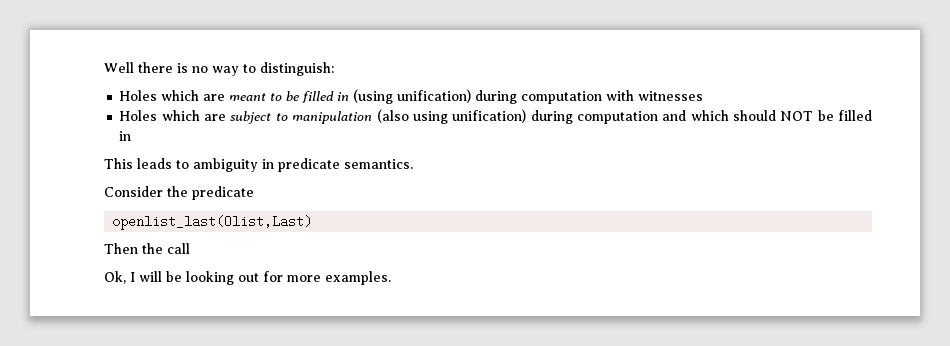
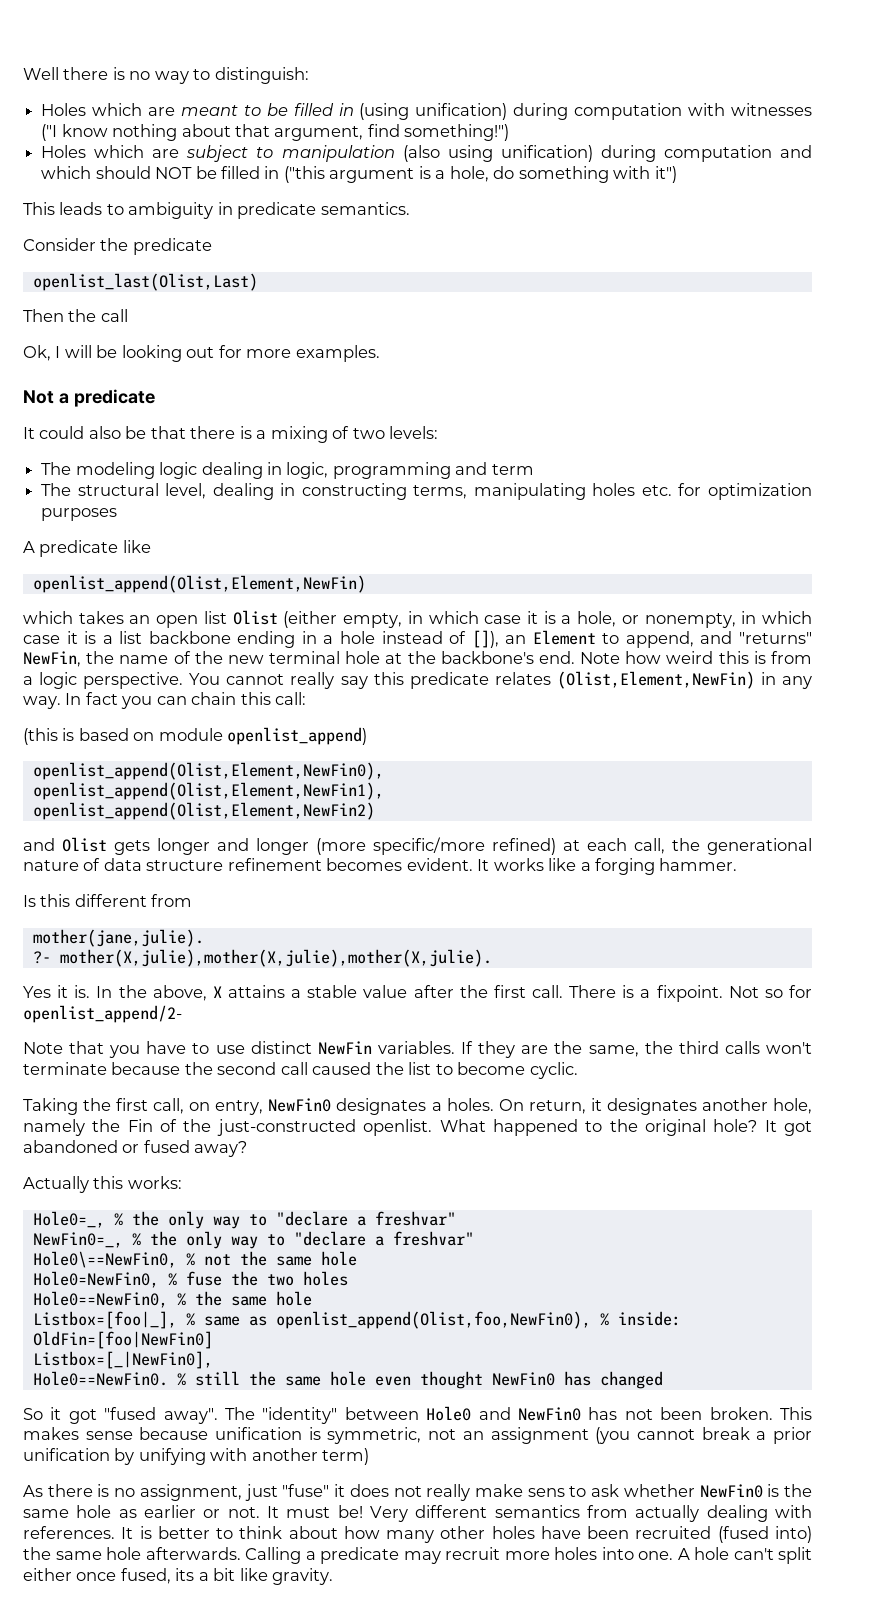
(704, 96) none -> [41,124,510,141] ("I know nothing about that argument, find something!")
(132, 136) none -> [283,166,677,183] ("this argument is a hole, do something with it")
(391, 278) none -> [23,389,155,407] [23,426,439,443] [41,462,534,479] [41,483,812,500] [41,508,118,521] [23,540,151,557] [32,575,366,593] [23,610,812,628] [23,630,812,648] [23,651,812,667] [23,671,813,689] [23,692,307,709] [23,727,368,745] [32,762,384,780] [32,782,384,800] [32,802,375,820] [23,837,812,855] [23,858,738,875] [23,894,193,907] [32,929,204,947] [32,949,492,967] [23,985,812,1002] [23,1005,182,1023] [23,1041,813,1058] [23,1062,578,1079] [23,1098,813,1115] [23,1119,813,1136] [23,1140,248,1157] [23,1176,182,1193] [32,1211,456,1229] [32,1231,474,1249] [32,1251,357,1268] [32,1271,348,1288] [32,1291,312,1308] [32,1311,681,1329] [32,1331,213,1349] [32,1351,213,1369] [32,1371,663,1389] [23,1406,812,1424] [23,1427,813,1444] [23,1448,370,1465] [23,1484,812,1501] [23,1505,813,1522] [23,1526,812,1543] [23,1547,812,1564] [23,1568,334,1585] // Not a predicate // It could also be that there is a mixing of two levels: // The modeling logic dealing in logic, programming and term // The structural level, dealing in constructing terms, manipulating holes etc. for optimization purposes // A predicate like // openlist_append(Olist,Element,NewFin) // which takes an open list Olist (either empty, in which case it is a hole, or nonempty, in which case it is a list backbone ending in a hole instead of []), an Element to append, and "returns" NewFin, the name of the new terminal hole at the backbone's end. Note how weird this is from a logic perspective. You cannot really say this predicate relates (Olist,Element,NewFin) in any way. In fact you can chain this call: // (this is based on module openlist_append) // openlist_append(Olist,Element,NewFin0), // openlist_append(Olist,Element,NewFin1), // openlist_append(Olist,Element,NewFin2) // and Olist gets longer and longer (more specific/more refined) at each call, the generational nature of data structure refinement becomes evident. It works like a forging hammer. // Is this different from // mother(jane,julie). // ?- mother(X,julie),mother(X,julie),mother(X,julie). // Yes it is. In the above, X attains a stable value after the first call. There is a fixpoint. Not so for openlist_append/2- // Note that you have to use distinct NewFin variables. If they are the same, the third calls won't terminate because the second call caused the list to become cyclic. // Taking the first call, on entry, NewFin0 designates a holes. On return, it designates another hole, namely the Fin of the just-constructed openlist. What happened to the original hole? It got abandoned or fused away? // Actually this works: // Hole0=_, % the only way to "declare a freshvar" // NewFin0=_, % the only way to "declare a freshvar" // Hole0\==NewFin0, % not the same hole // Hole0=NewFin0, % fuse the two holes // Hole0==NewFin0, % the same hole // Listbox=[foo|_], % same as openlist_append(Olist,foo,NewFin0), % inside: OldFin=[foo|NewFin0] // Listbox=[_|NewFin0], // Hole0==NewFin0. % still the same hole even thought NewFin0 has changed // So it got "fused away". The "identity" between Hole0 and NewFin0 has not been broken. This makes sense because unification is symmetric, not an assignment (you cannot break a prior unification by unifying with another term) // As there is no assignment, just "fuse" it does not really make sens to ask whether NewFin0 is the same hole as earlier or not. It must be! Very different semantics from actually dealing with references. It is better to think about how many other holes have been recruited (fused into) the same hole afterwards. Calling a predicate may recruit more holes into one. A hole can't split either once fused, its a bit like gravity.

